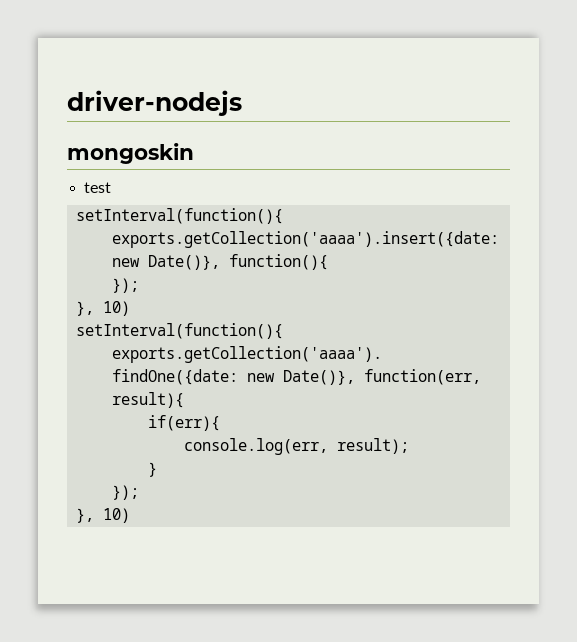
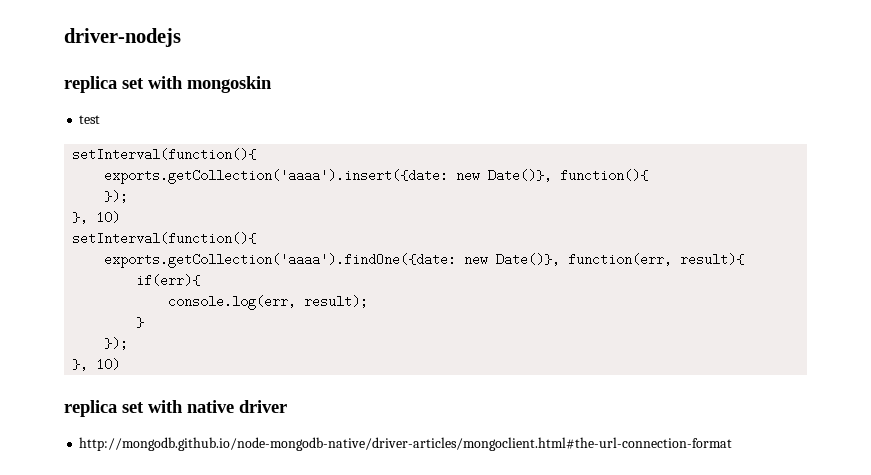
(242, 103) none -> [64,76,183,93] replica set with
(131, 515) none -> [64,400,287,417] [79,437,733,451] // replica set with native driver // http://mongodb.github.io/node-mongodb-native/driver-articles/mongoclient.html#the-url-connection-format

